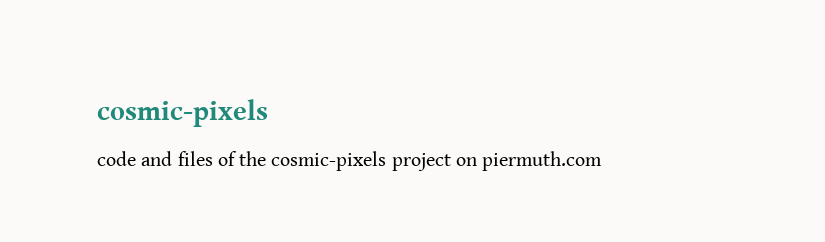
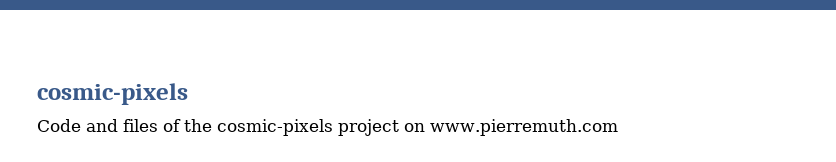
[97,151,136,166] code -> [37,119,81,132] Code
[482,151,603,171] piermuth.com -> [430,119,618,136] www.pierremuth.com

